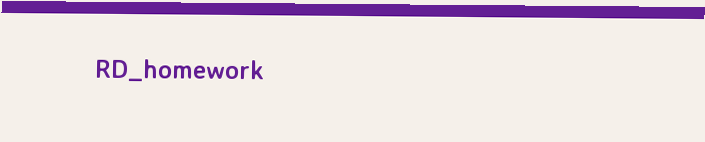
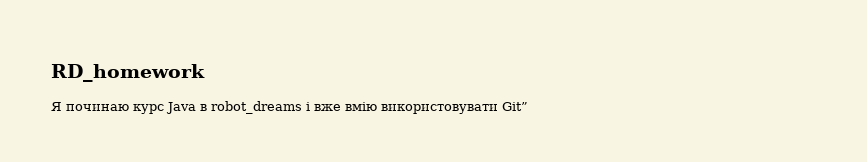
(265, 70) none -> [51,101,528,114] // Я починаю курс Java в robot_dreams і вже вмію використовувати Git”

